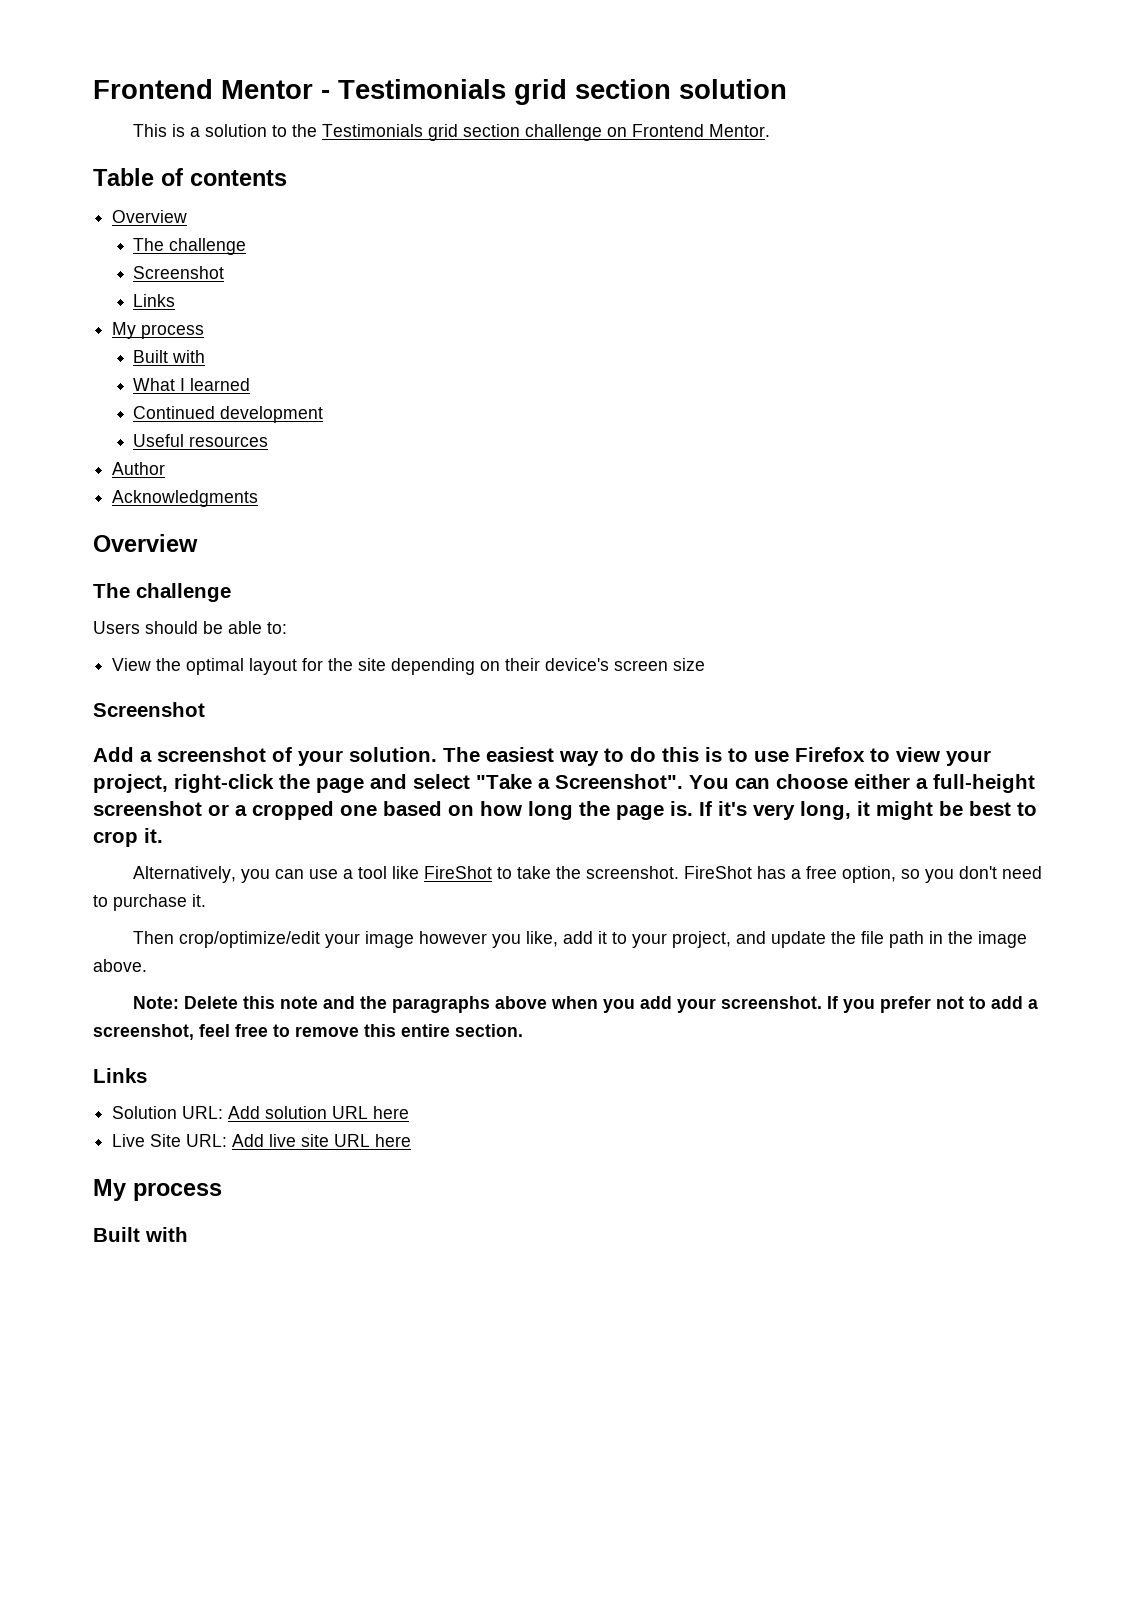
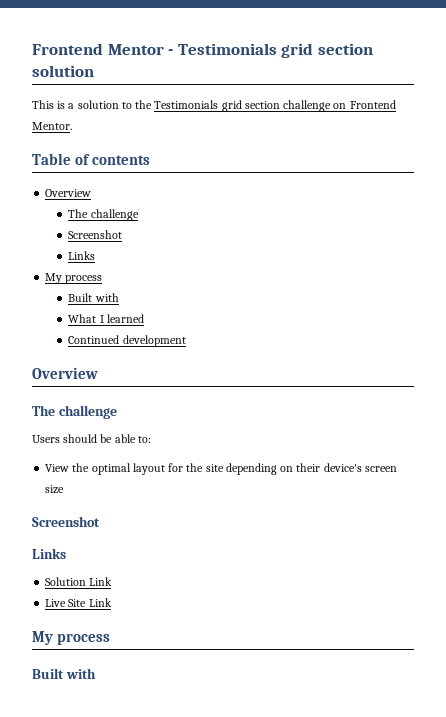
[133,434,269,447] [112,462,166,475] [112,490,259,507] // Useful resources // Author // Acknowledgments -> (186, 341) none
[93,747,991,766] [93,774,1035,793] [93,801,1037,820] [93,828,163,847] [133,866,1043,883] [93,894,206,911] [133,931,1028,948] [93,959,147,972] [133,996,1039,1013] [93,1024,523,1040] [93,1068,147,1083] [112,1106,410,1119] [112,1134,412,1147] Add a screenshot of your solution. The easiest way to do this is to use Firefox to view your project, right-click the page and select "Take a Screenshot". You can choose either a full-height screenshot or a cropped one based on how long the page is. If it's very long, it might be best to crop it. // Alternatively, you can use a tool like FireShot to take the screenshot. FireShot has a free option, so you don't need to purchase it. // Then crop/optimize/edit your image however you like, add it to your project, and update the file path in the image above. // Note: Delete this note and the paragraphs above when you add your screenshot. If you prefer not to add a screenshot, feel free to remove this entire section. // Links // Solution URL: Add solution URL here // Live Site URL: Add live site URL here -> [32,548,66,559] [45,577,113,586] [45,598,112,607] Links // Solution Link // Live Site Link

